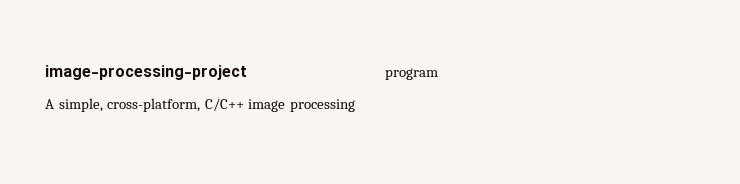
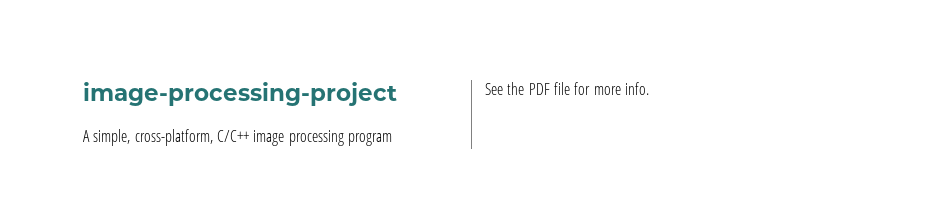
(438, 74) none -> [485,82,649,95] // See the PDF file for more info.

